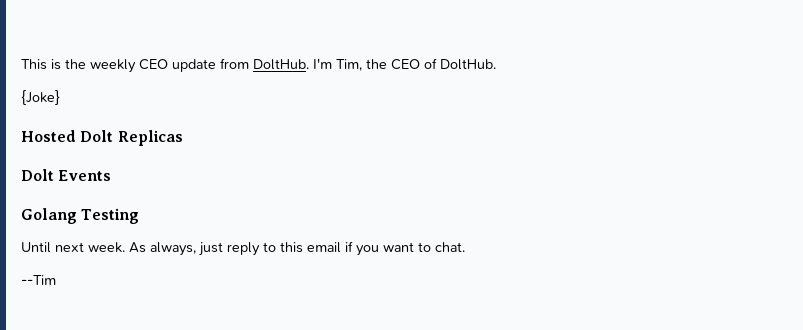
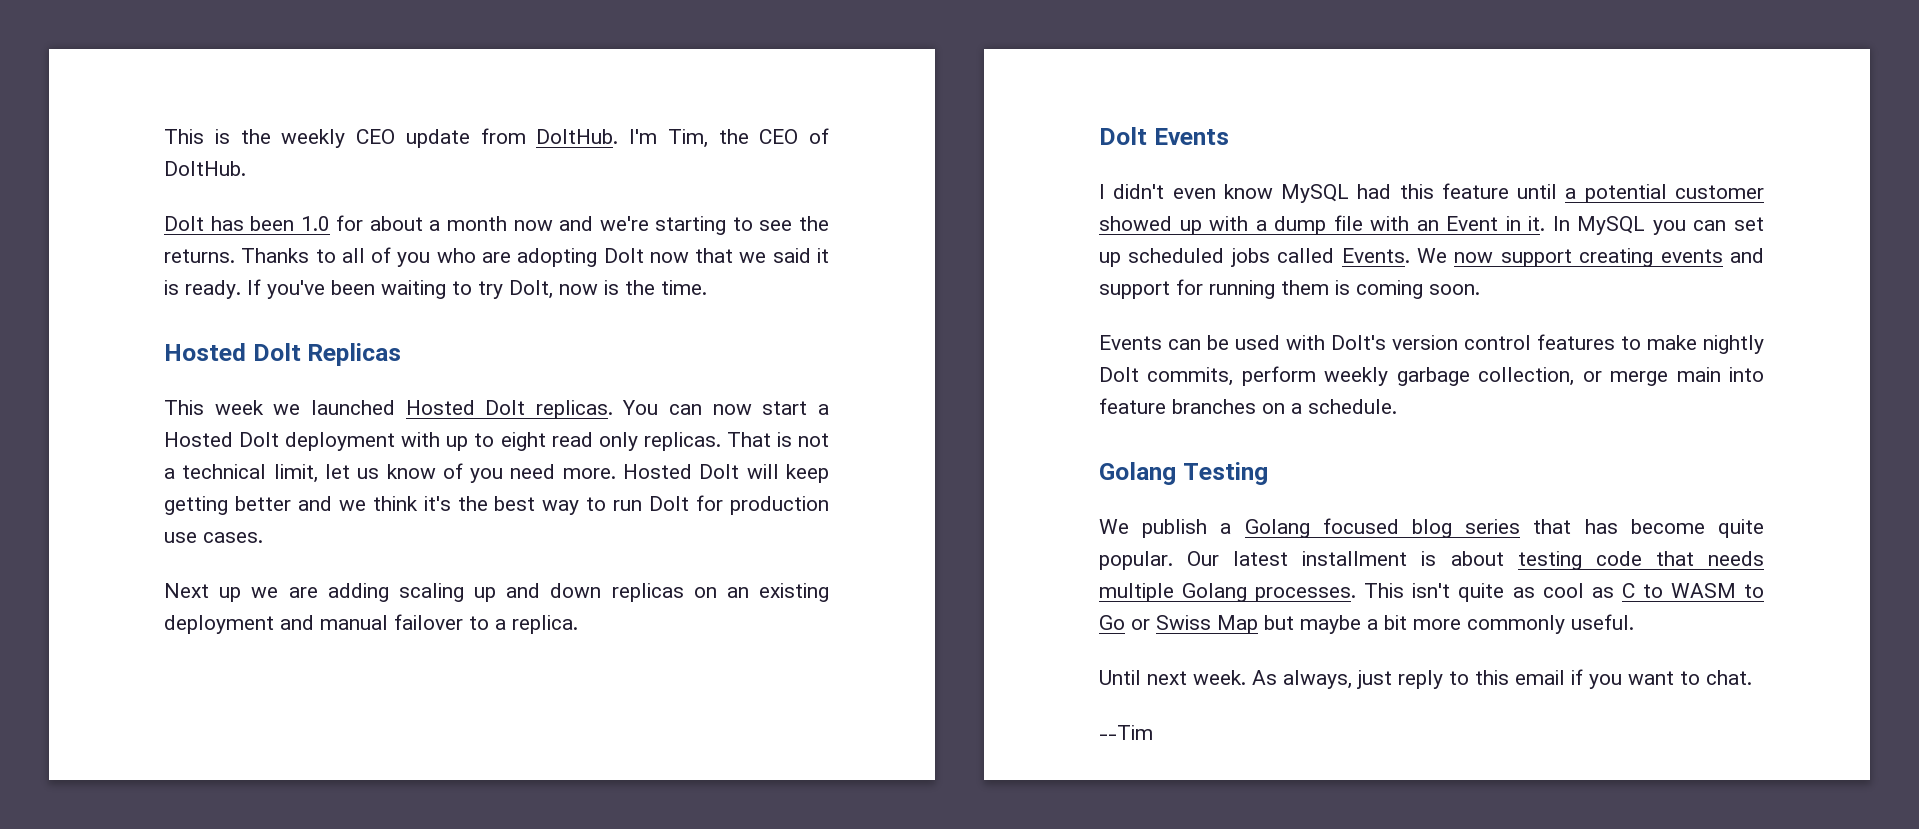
[21,90,60,105] [21,130,183,146] [21,169,112,181] [21,208,140,224] {Joke} // Hosted Dolt Replicas // Dolt Events // Golang Testing -> [164,215,829,235] [164,247,830,267] [164,279,707,299] [164,343,402,366] [164,400,829,419] [164,432,829,451] [164,463,829,483] [164,495,829,515] [164,532,263,543] [164,583,829,602] [164,614,578,634] [1099,127,1229,145] [1099,183,1764,203] [1099,215,1764,235] [1099,248,1764,267] [1099,279,1480,299] [1099,334,1764,354] [1099,366,1764,386] [1099,398,1397,414] [1099,462,1268,485] [1099,518,1764,538] [1099,551,1764,570] [1099,583,1764,602] [1099,614,1634,634] Dolt has been 1.0 for about a month now and we're starting to see the returns. Thanks to all of you who are adopting Dolt now that we said it is ready. If you've been waiting to try Dolt, now is the time. // Hosted Dolt Replicas // This week we launched Hosted Dolt replicas. You can now start a Hosted Dolt deployment with up to eight read only replicas. That is not a technical limit, let us know of you need more. Hosted Dolt will keep getting better and we think it's the best way to run Dolt for production use cases. // Next up we are adding scaling up and down replicas on an existing deployment and manual failover to a replica. // Dolt Events // I didn't even know MySQL had this feature until a potential customer showed up with a dump file with an Event in it. In MySQL you can set up scheduled jobs called Events. We now support creating events and support for running them is coming soon. // Events can be used with Dolt's version control features to make nightly Dolt commits, perform weekly garbage collection, or merge main into feature branches on a schedule. // Golang Testing // We publish a Golang focused blog series that has become quite popular. Our latest installment is about testing code that needs multiple Golang processes. This isn't quite as cool as C to WASM to Go or Swiss Map but maybe a bit more commonly useful.

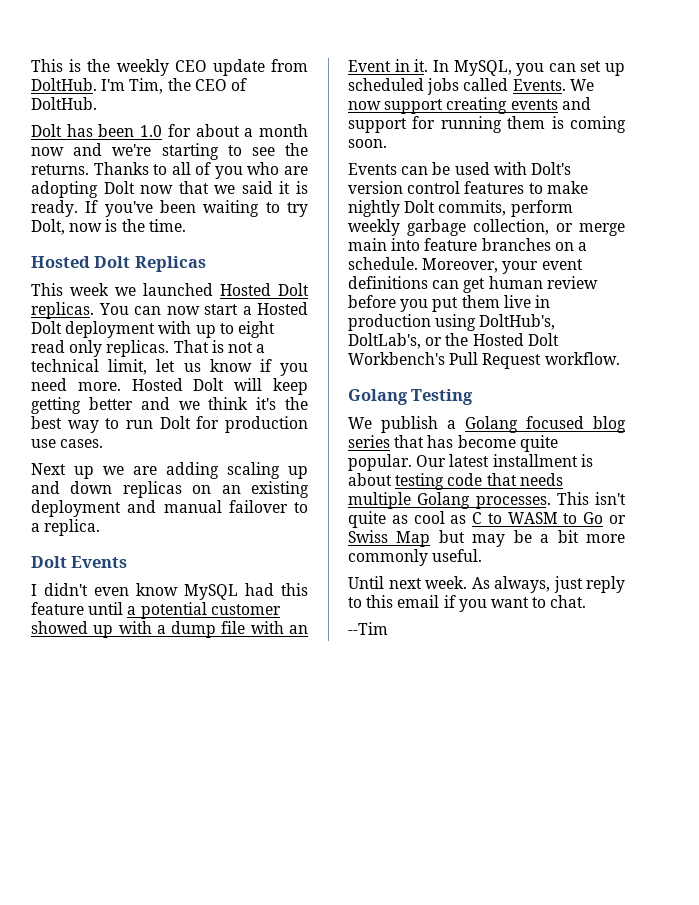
[442,463,463,479] of -> [259,359,272,372] if
[1577,216,1646,235] MySQL -> [453,60,512,76] MySQL,
(1397, 406) none -> [422,258,583,274] [348,276,598,293] [348,295,550,312] [348,314,556,331] [348,333,559,349] [348,352,620,369] Moreover, your event definitions can get human review before you put them live in production using DoltHub's, DoltLab's, or the Hosted Dolt Workbench's Pull Request workflow.
[1300,615,1361,634] maybe -> [472,530,532,547] may be

